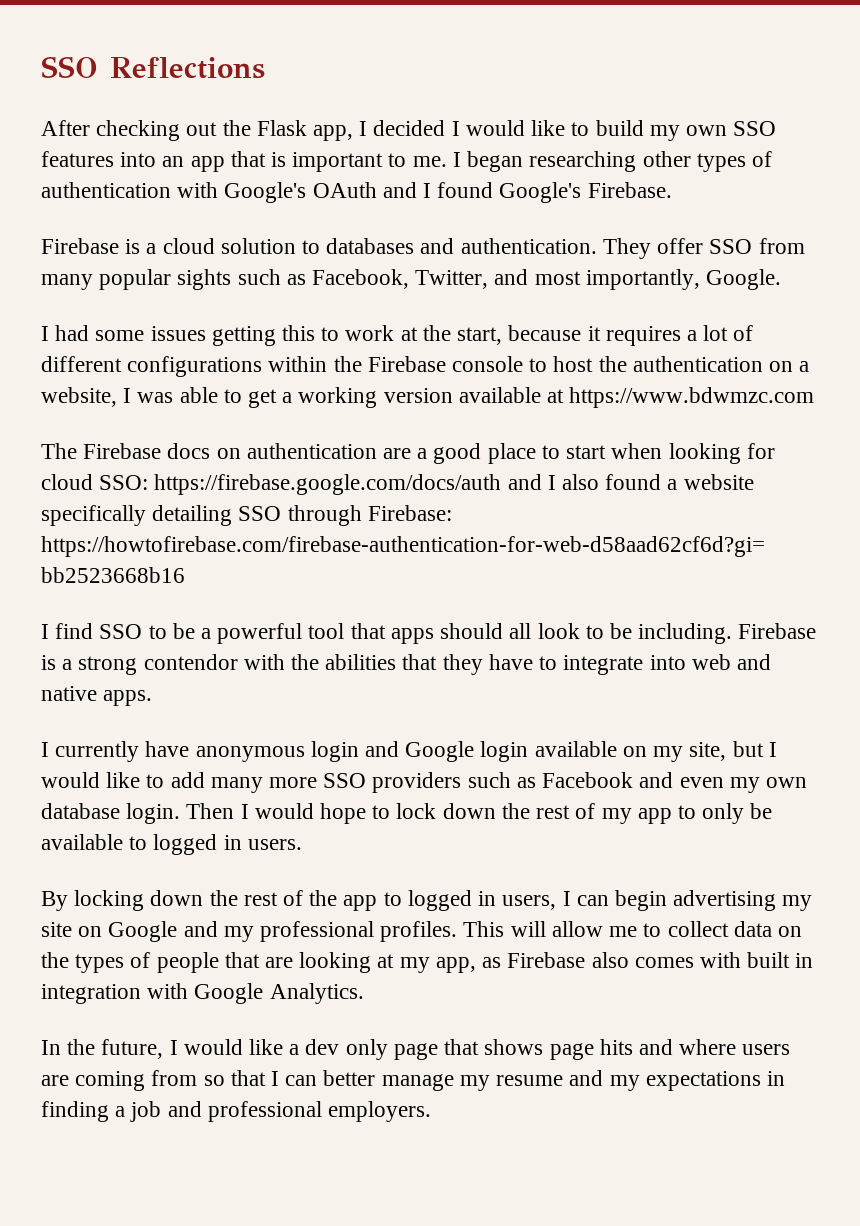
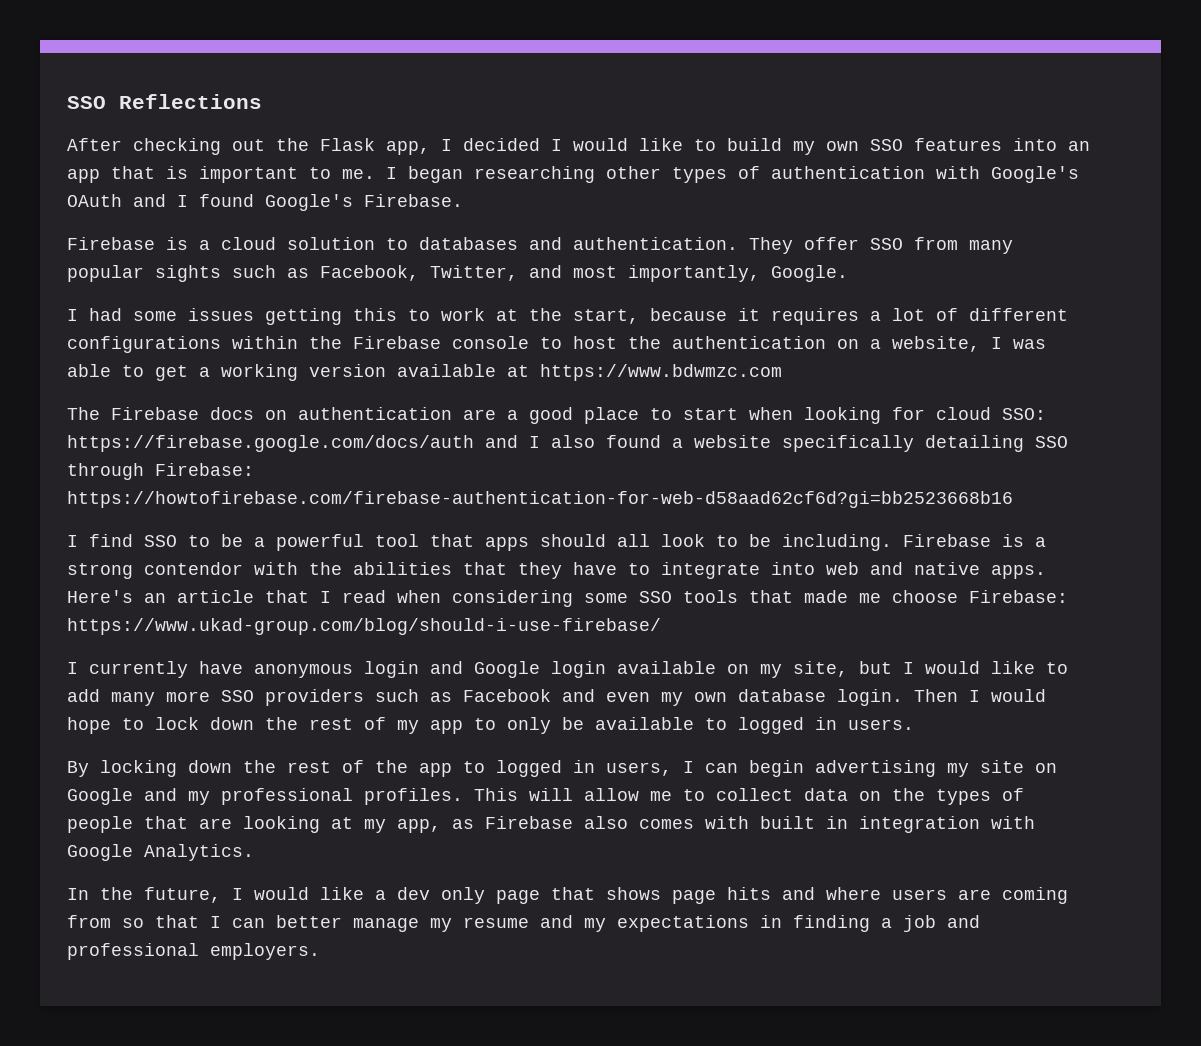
(153, 698) none -> [67,590,1068,607] [67,618,661,635] Here's an article that I read when considering some SSO tools that made me choose Firebase: https://www.ukad-group.com/blog/should-i-use-firebase/

